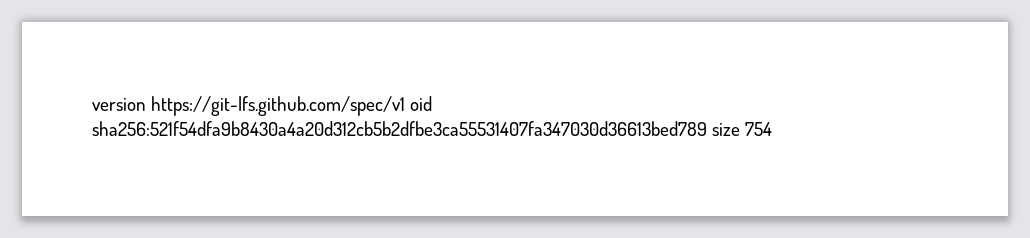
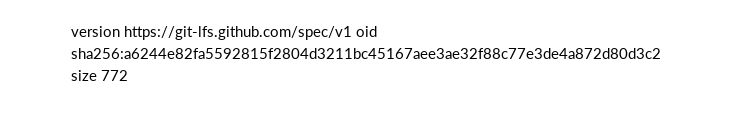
[92,121,773,136] sha256:521f54dfa9b8430a4a20d312cb5b2dfbe3ca55531407fa347030d36613bed789 size 754 -> [71,48,661,59] [71,70,128,81] sha256:a6244e82fa5592815f2804d3211bc45167aee3ae32f88c77e3de4a872d80d3c2 size 772

